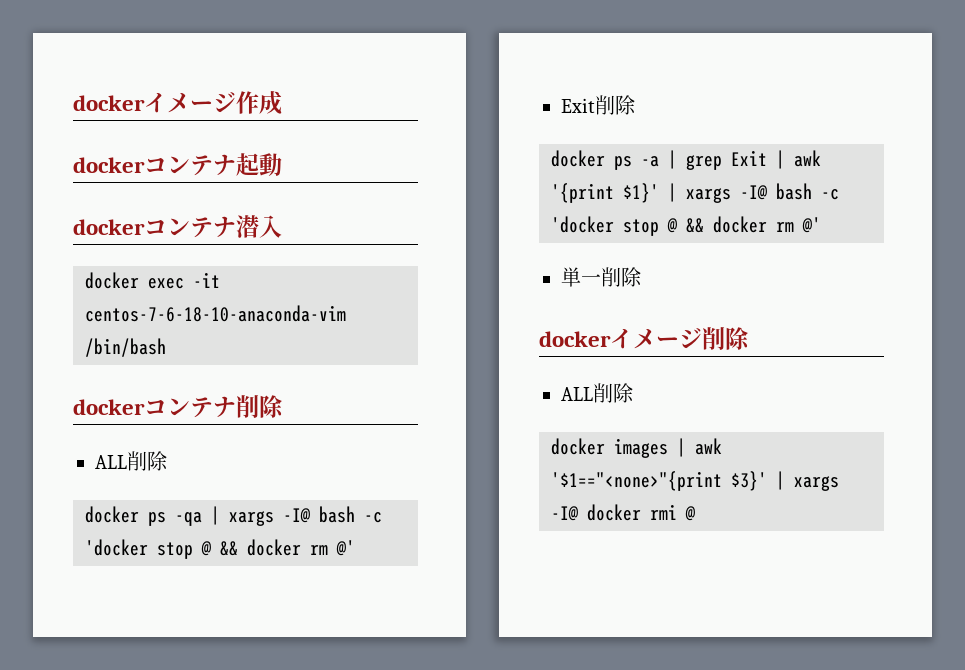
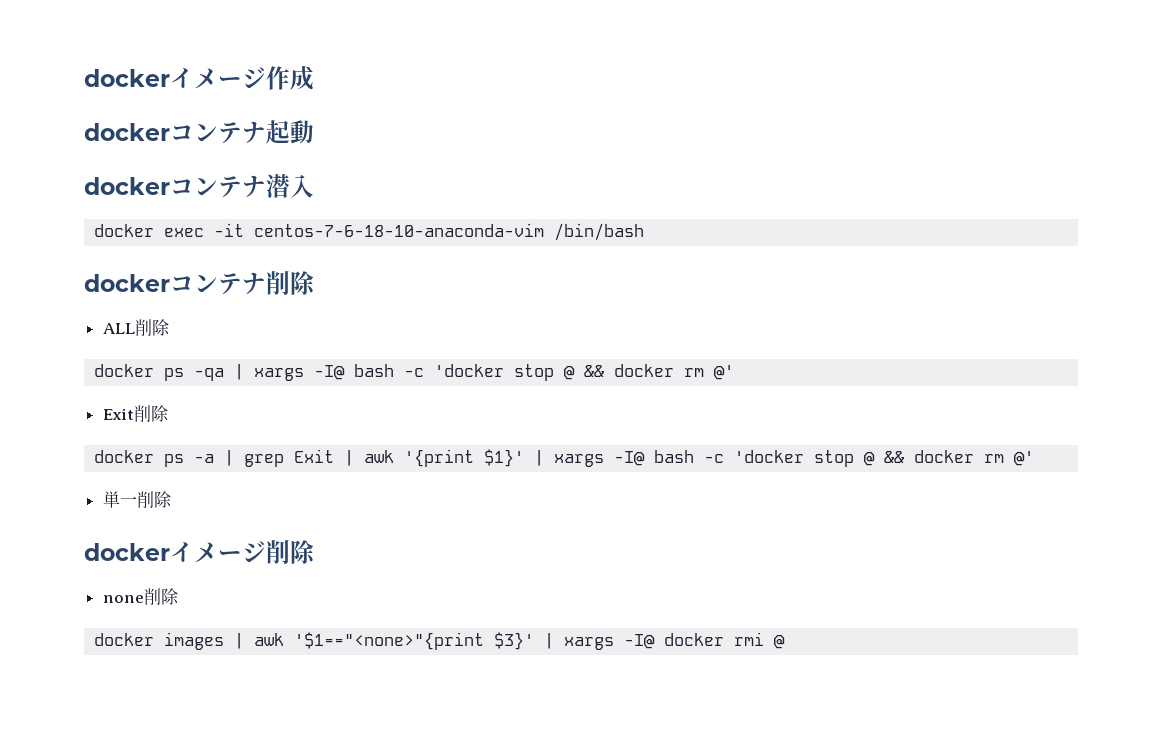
[561,387,593,401] // ALL -> [102,595,144,603] // none

